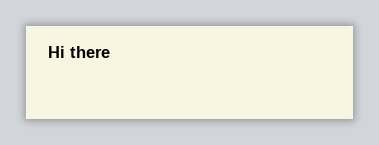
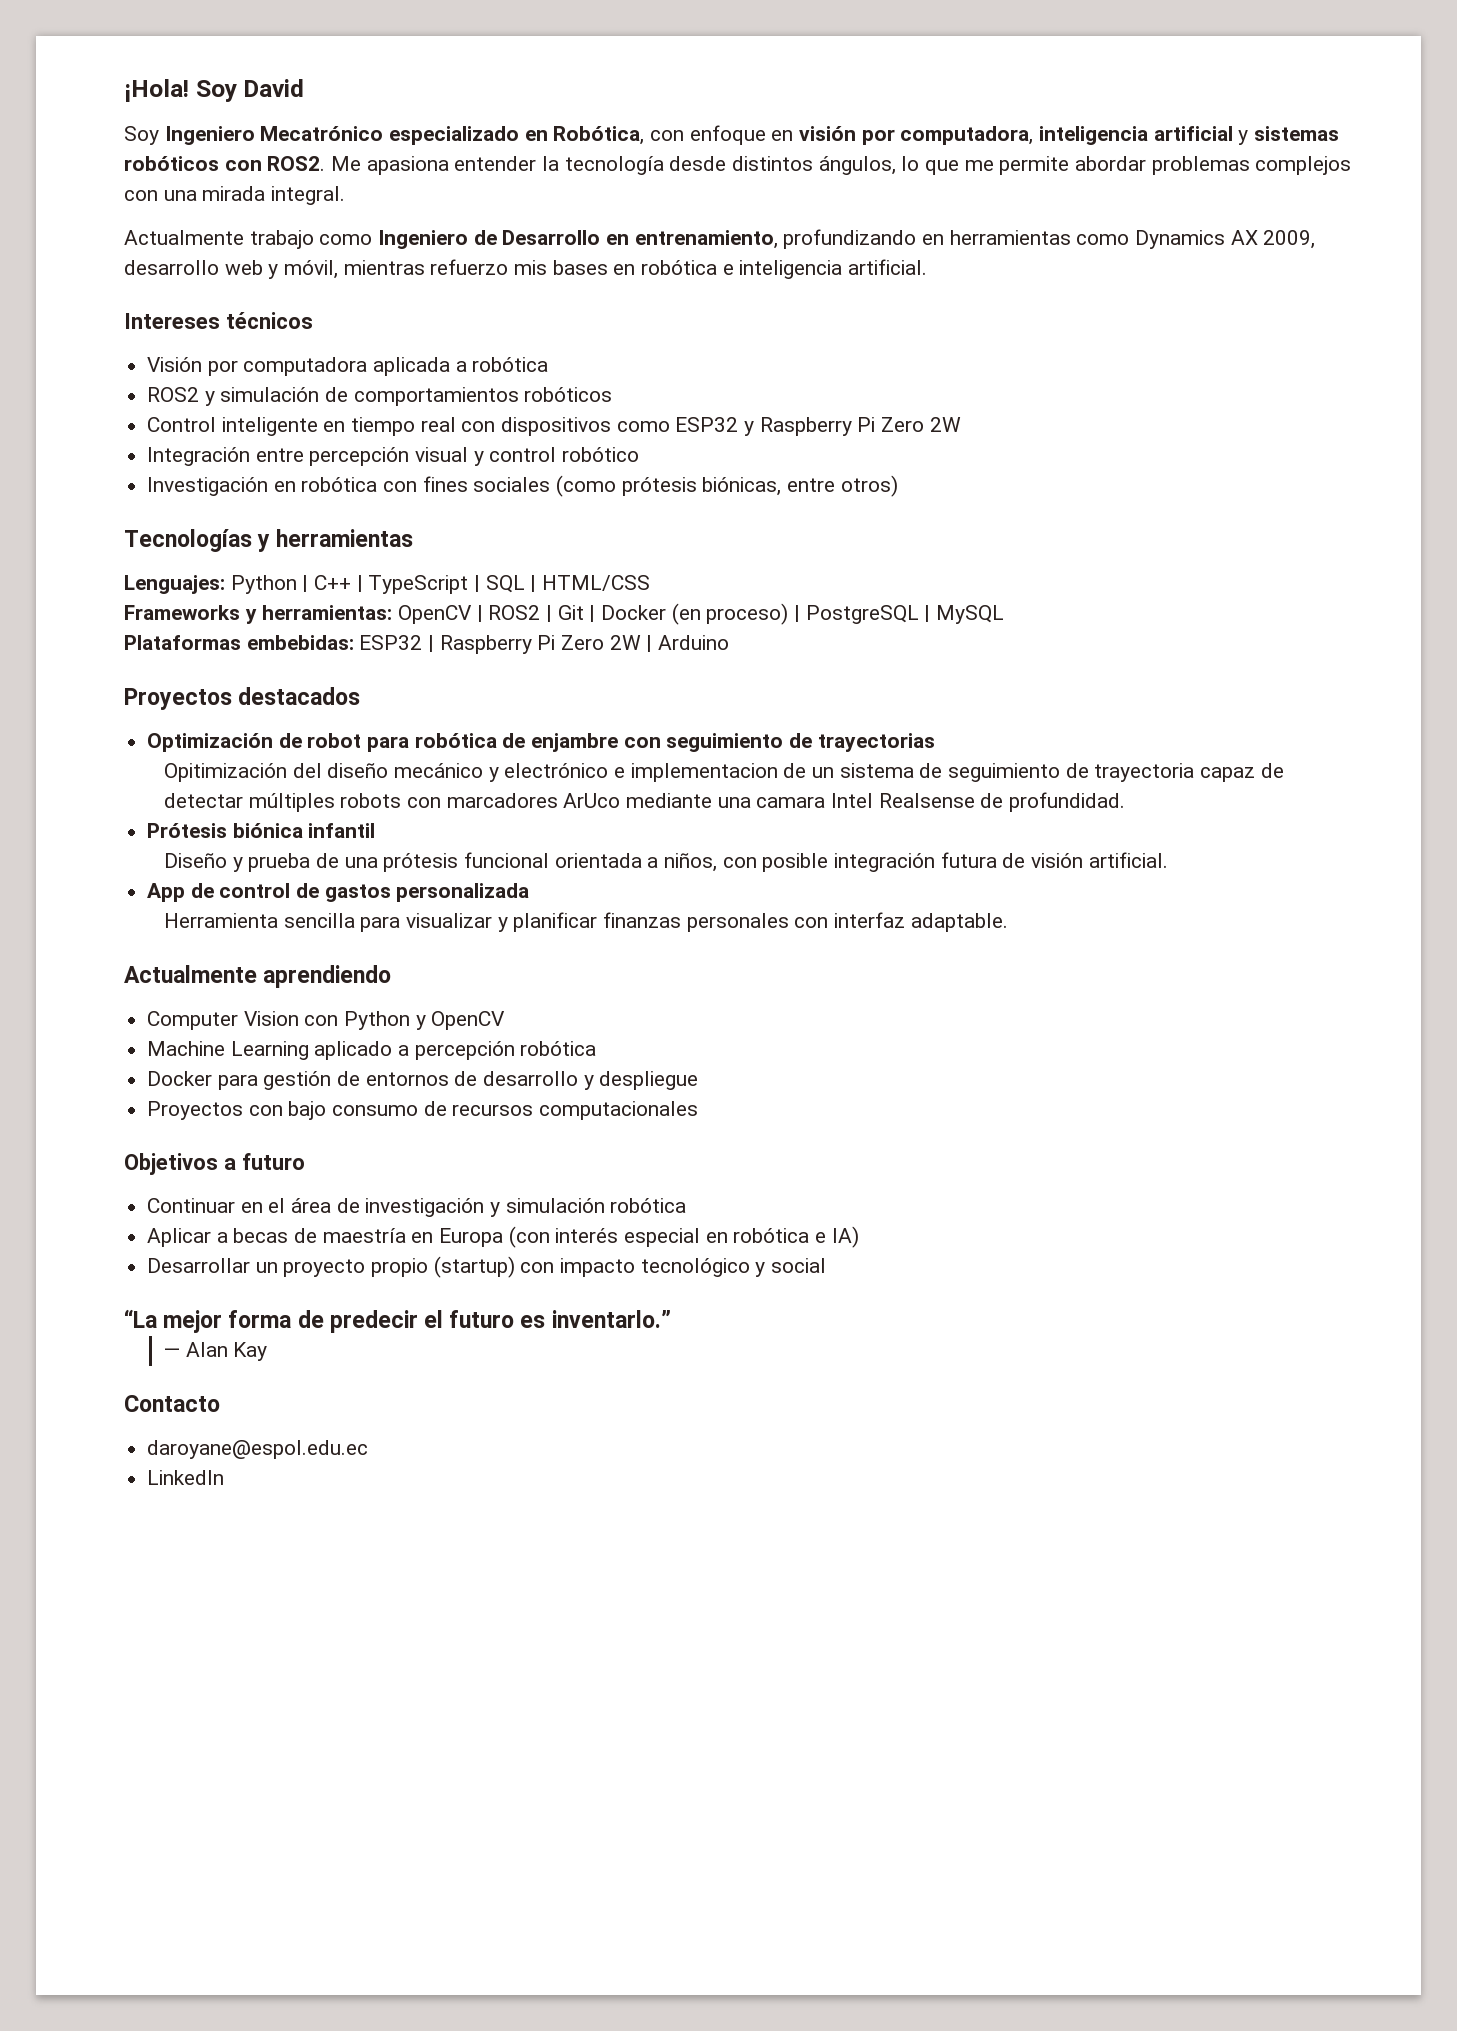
[48,46,110,58] Hi there -> [124,79,305,102] [124,125,1340,145] [124,156,1352,175] [124,186,346,205] [124,229,1316,249] [124,259,928,279] [124,312,313,329] [147,357,549,376] [147,387,613,406] [147,417,961,436] [147,447,640,466] [147,475,898,497] [124,529,414,552] [124,575,651,594] [124,603,1005,625] [124,635,730,654] [124,687,361,710] [147,733,935,752] [163,763,1284,782] [163,792,1125,812] [147,823,376,838] [163,852,1168,872] [147,883,530,902] [163,912,1008,932] [124,965,392,988] [147,1011,506,1030] [147,1041,597,1060] [147,1071,699,1090] [147,1101,699,1120] [124,1153,305,1175] [147,1198,687,1217] [147,1226,859,1248] [147,1256,827,1278] [124,1309,671,1333] [163,1342,268,1361] [124,1395,220,1412] [147,1440,369,1459] [147,1470,225,1485] ¡Hola! Soy David // Soy Ingeniero Mecatrónico especializado en Robótica, con enfoque en visión por computadora, inteligencia artificial y sistemas robóticos con ROS2. Me apasiona entender la tecnología desde distintos ángulos, lo que me permite abordar problemas complejos con una mirada integral. // Actualmente trabajo como Ingeniero de Desarrollo en entrenamiento, profundizando en herramientas como Dynamics AX 2009, desarrollo web y móvil, mientras refuerzo mis bases en robótica e inteligencia artificial. // Intereses técnicos // Visión por computadora aplicada a robótica // ROS2 y simulación de comportamientos robóticos // Control inteligente en tiempo real con dispositivos como ESP32 y Raspberry Pi Zero 2W // Integración entre percepción visual y control robótico // Investigación en robótica con fines sociales (como prótesis biónicas, entre otros) // Tecnologías y herramientas // Lenguajes: Python | C++ | TypeScript | SQL | HTML/CSS // Frameworks y herramientas: OpenCV | ROS2 | Git | Docker (en proceso) | PostgreSQL | MySQL // Plataformas embebidas: ESP32 | Raspberry Pi Zero 2W | Arduino // Proyectos destacados // Optimización de robot para robótica de enjambre con seguimiento de trayectorias // Opitimización del diseño mecánico y electrónico e implementacion de un sistema de seguimiento de trayectoria capaz de detectar múltiples robots con marcadores ArUco mediante una camara Intel Realsense de profundidad. // Prótesis biónica infantil // Diseño y prueba de una prótesis funcional orientada a niños, con posible integración futura de visión artificial. // App de control de gastos personalizada // Herramienta sencilla para visualizar y planificar finanzas personales con interfaz adaptable. // Actualmente aprendiendo // Computer Vision con Python y OpenCV // Machine Learning aplicado a percepción robótica // Docker para gestión de entornos de desarrollo y despliegue // Proyectos con bajo consumo de recursos computacionales // Objetivos a futuro // Continuar en el área de investigación y simulación robótica // Aplicar a becas de maestría en Europa (con interés especial en robótica e IA) // Desarrollar un proyecto propio (startup) con impacto tecnológico y social // “La mejor forma de predecir el futuro es inventarlo.” // — Alan Kay // Contacto // daroyane@espol.edu.ec // LinkedIn

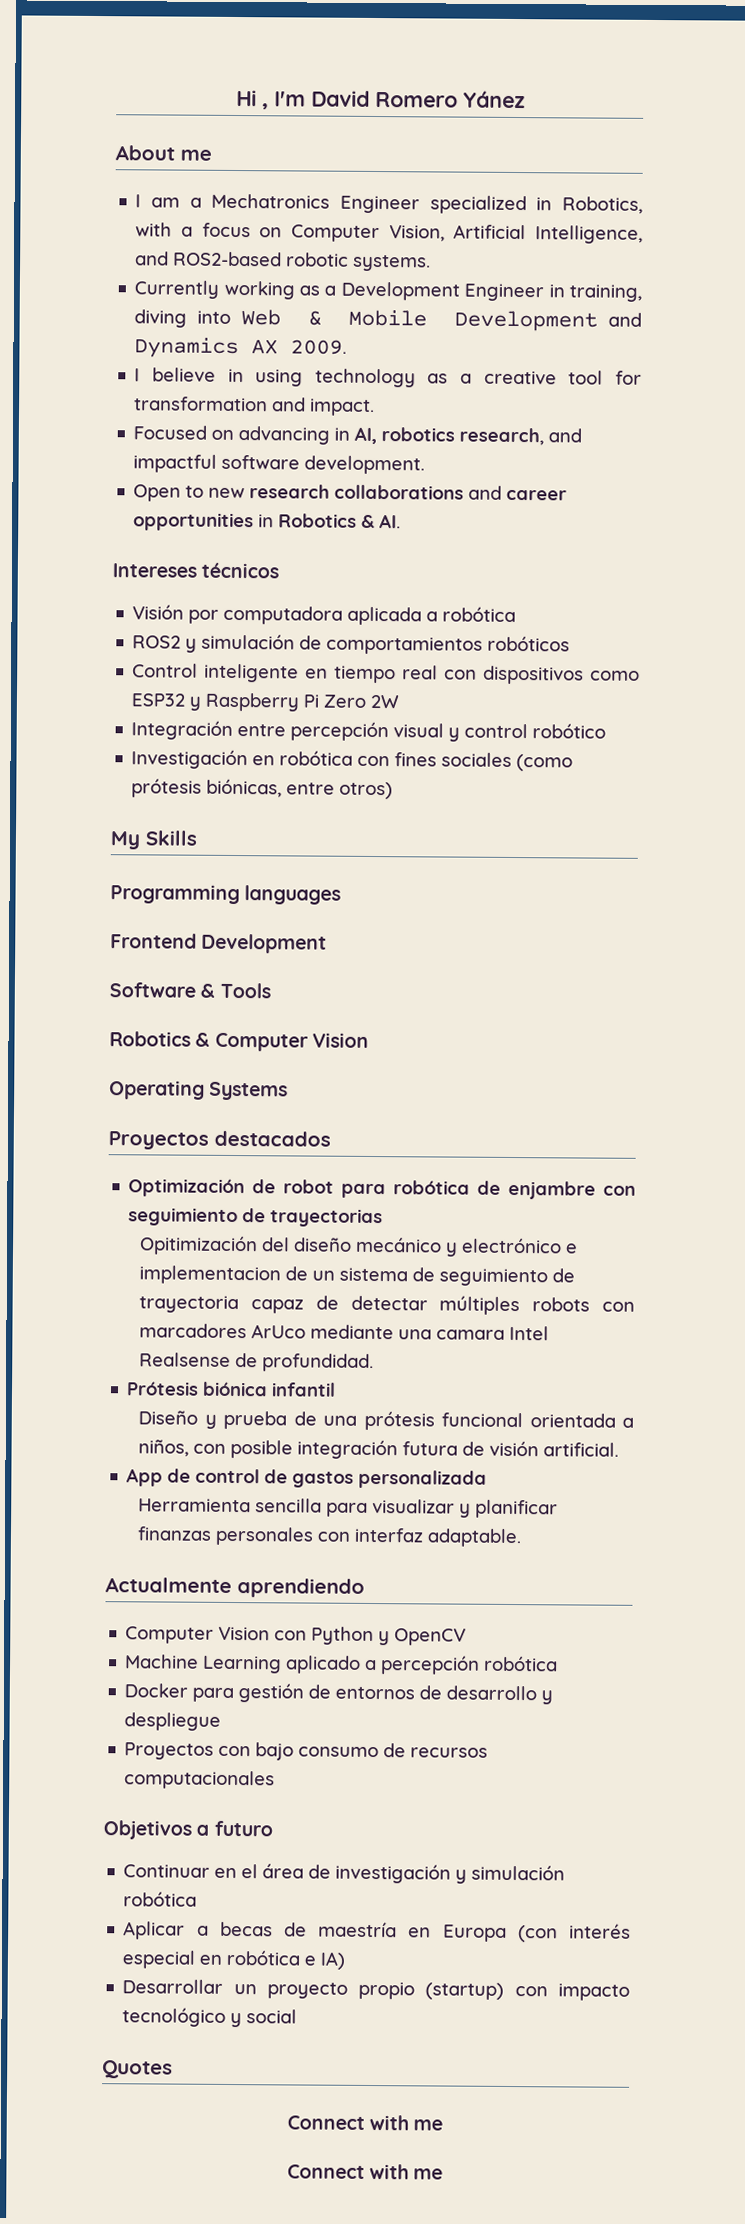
[124,79,305,102] [124,125,1340,145] [124,156,1352,175] [124,186,346,205] [124,229,1316,249] [124,259,928,279] ¡Hola! Soy David // Soy Ingeniero Mecatrónico especializado en Robótica, con enfoque en visión por computadora, inteligencia artificial y sistemas robóticos con ROS2. Me apasiona entender la tecnología desde distintos ángulos, lo que me permite abordar problemas complejos con una mirada integral. // Actualmente trabajo como Ingeniero de Desarrollo en entrenamiento, profundizando en herramientas como Dynamics AX 2009, desarrollo web y móvil, mientras refuerzo mis bases en robótica e inteligencia artificial. -> [235,89,525,110] [115,145,212,161] [135,193,643,215] [135,222,643,244] [135,251,432,272] [134,280,642,302] [134,309,642,332] [134,337,348,359] [134,367,642,388] [134,396,376,416] [133,425,583,446] [133,454,426,475] [133,484,568,502] [133,512,402,532] Hi , I'm David Romero Yánez // About me // I am a Mechatronics Engineer specialized in Robotics, with a focus on Computer Vision, Artificial Intelligence, and ROS2-based robotic systems. // Currently working as a Development Engineer in training, diving into Web & Mobile Development and Dynamics AX 2009. // I believe in using technology as a creative tool for transformation and impact. // Focused on advancing in AI, robotics research, and impactful software development. // Open to new research collaborations and career opportunities in Robotics & AI.
[124,529,414,552] [124,575,651,594] [124,603,1005,625] [124,635,730,654] Tecnologías y herramientas // Lenguajes: Python | C++ | TypeScript | SQL | HTML/CSS // Frameworks y herramientas: OpenCV | ROS2 | Git | Docker (en proceso) | PostgreSQL | MySQL // Plataformas embebidas: ESP32 | Raspberry Pi Zero 2W | Arduino -> [110,830,198,850] [110,884,342,905] [110,933,328,954] [109,982,271,999] [109,1031,369,1052] [109,1080,289,1101] My Skills // Programming languages // Frontend Development // Software & Tools // Robotics & Computer Vision // Operating Systems
[124,1309,671,1333] [163,1342,268,1361] [124,1395,220,1412] [147,1440,369,1459] [147,1470,225,1485] “La mejor forma de predecir el futuro es inventarlo.” // — Alan Kay // Contacto // daroyane@espol.edu.ec // LinkedIn -> [102,2060,173,2079] [286,2115,444,2131] [286,2164,444,2180] Quotes // Connect with me // Connect with me

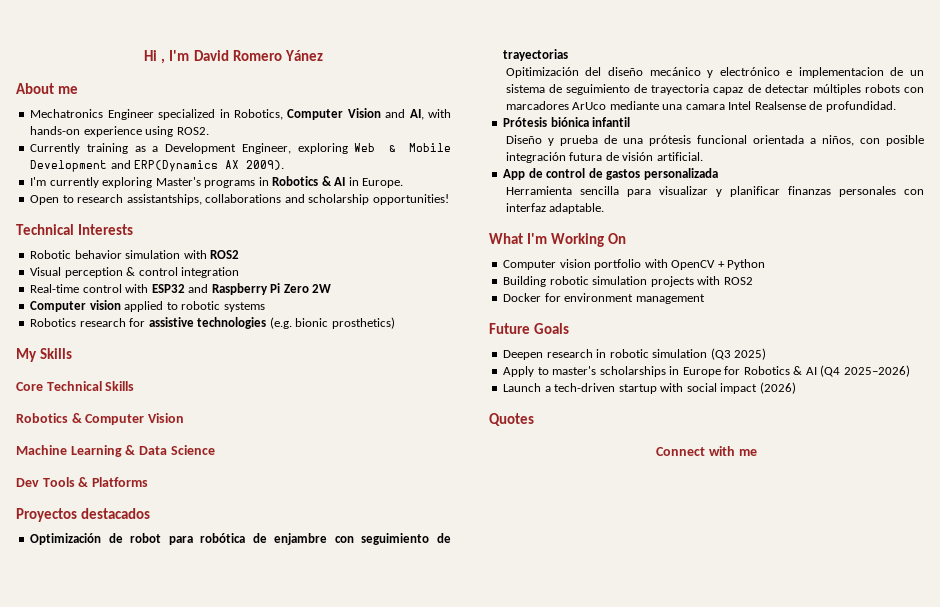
[135,194,202,208] I am a -> (78, 90) none
[135,222,643,244] [135,251,432,272] with a focus on Computer Vision, Artificial Intelligence, and ROS2-based robotic systems. -> [287,108,451,120] [30,126,209,137] Computer Vision and AI, with hands-on experience using ROS2.
[223,280,295,300] working -> [87,143,129,154] training
[464,283,642,302] [134,309,232,328] Engineer in training, diving into -> [241,143,348,154] Engineer, exploring
[134,337,348,359] [134,367,642,388] [134,396,376,416] [133,425,583,446] [133,454,426,475] [133,484,568,502] [133,512,402,532] [112,562,280,579] [132,604,517,626] [132,633,571,655] [132,663,640,685] [131,692,400,712] [131,720,607,742] [131,749,574,772] [131,778,394,800] [110,830,198,850] [110,884,342,905] [110,933,328,954] [109,982,271,999] [109,1031,369,1052] [109,1080,289,1101] Dynamics AX 2009. // I believe in using technology as a creative tool for transformation and impact. // Focused on advancing in AI, robotics research, and impactful software development. // Open to new research collaborations and career opportunities in Robotics & AI. // Intereses técnicos // Visión por computadora aplicada a robótica // ROS2 y simulación de comportamientos robóticos // Control inteligente en tiempo real con dispositivos como ESP32 y Raspberry Pi Zero 2W // Integración entre percepción visual y control robótico // Investigación en robótica con fines sociales (como prótesis biónicas, entre otros) // My Skills // Programming languages // Frontend Development // Software & Tools // Robotics & Computer Vision // Operating Systems -> [134,160,285,172] [30,176,404,188] [30,194,449,205] [16,224,133,235] [30,250,240,259] [30,267,240,278] [30,283,332,295] [30,300,265,312] [30,317,395,329] [16,348,72,362] [16,381,135,391] [16,413,184,425] [16,445,215,457] [16,477,148,487] ERP(Dynamics AX 2009). // I'm currently exploring Master's programs in Robotics & AI in Europe. // Open to research assistantships, collaborations and scholarship opportunities! // Technical Interests // Robotic behavior simulation with ROS2 // Visual perception & control integration // Real-time control with ESP32 and Raspberry Pi Zero 2W // Computer vision applied to robotic systems // Robotics research for assistive technologies (e.g. bionic prosthetics) // My Skills // Core Technical Skills // Robotics & Computer Vision // Machine Learning & Data Science // Dev Tools & Platforms
[105,1577,365,1598] [125,1626,467,1646] [125,1654,559,1675] [124,1683,554,1705] [124,1712,222,1731] [124,1742,489,1761] [124,1770,276,1790] [103,1820,273,1840] [123,1863,566,1884] [123,1891,198,1907] [123,1921,631,1943] [122,1949,346,1970] [122,1979,630,2001] [122,2007,243,2028] Actualmente aprendiendo // Computer Vision con Python y OpenCV // Machine Learning aplicado a percepción robótica // Docker para gestión de entornos de desarrollo y despliegue // Proyectos con bajo consumo de recursos computacionales // Objetivos a futuro // Continuar en el área de investigación y simulación robótica // Aplicar a becas de maestría en Europa (con interés especial en robótica e IA) // Desarrollar un proyecto propio (startup) con impacto tecnológico y -> [489,233,626,247] [503,259,766,270] [503,276,753,287] [503,293,705,304] [489,323,569,334] [503,348,767,360] [503,365,910,377] [503,383,684,394] What I'm Working On // Computer vision portfolio with OpenCV + Python // Building robotic simulation projects with ROS2 // Docker for environment management // Future Goals // Deepen research in robotic simulation (Q3 2025) // Apply to master's scholarships in Europe for Robotics & AI (Q4 2025–2026) // Launch a tech-driven startup with
(298, 2016) none -> [720,382,796,394] impact (2026)
[286,2164,444,2180] // Connect with me -> (757, 452) none

